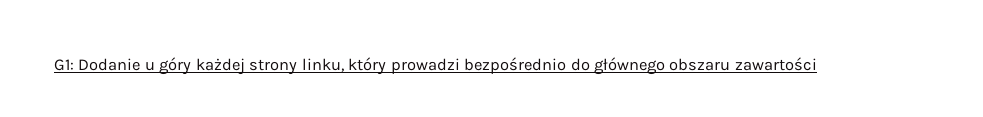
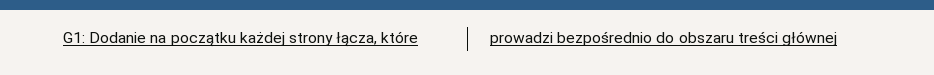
[144,57,817,75] u góry każdej strony linku, który prowadzi bezpośrednio do głównego obszaru zawartości -> [150,31,837,47] na początku każdej strony łącza, które prowadzi bezpośrednio do obszaru treści głównej

